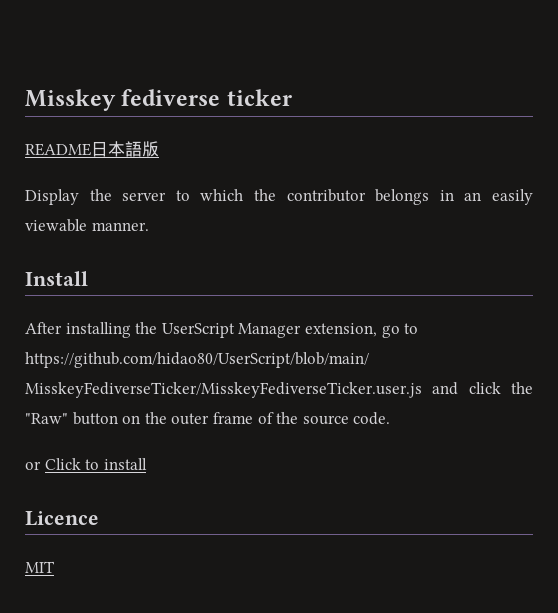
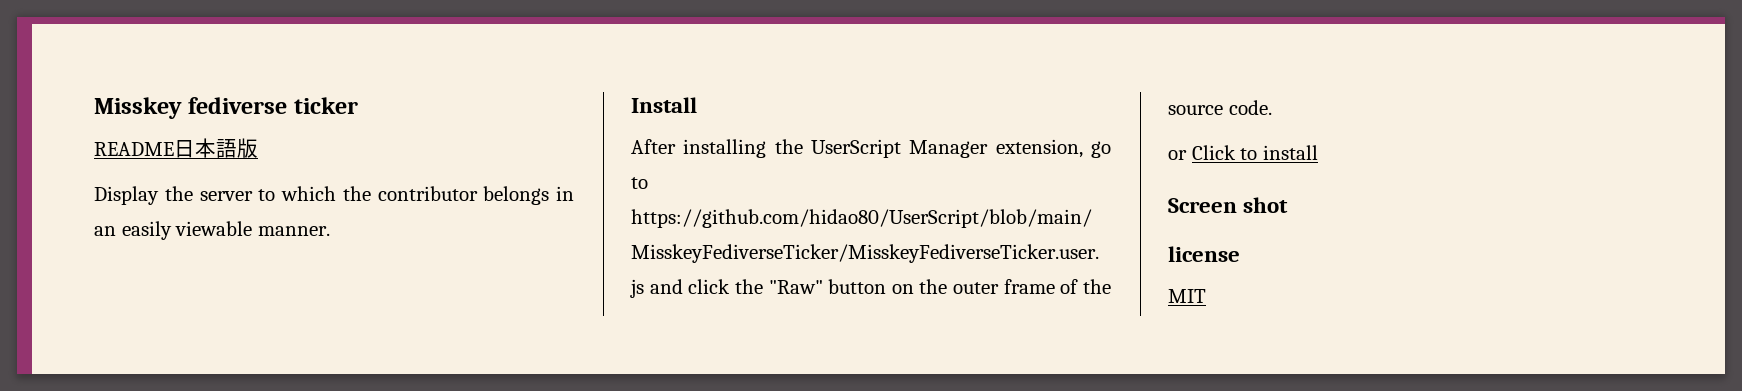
[25,511,99,526] Licence -> [1168,197,1289,213] [1168,246,1240,262] Screen shot // license

